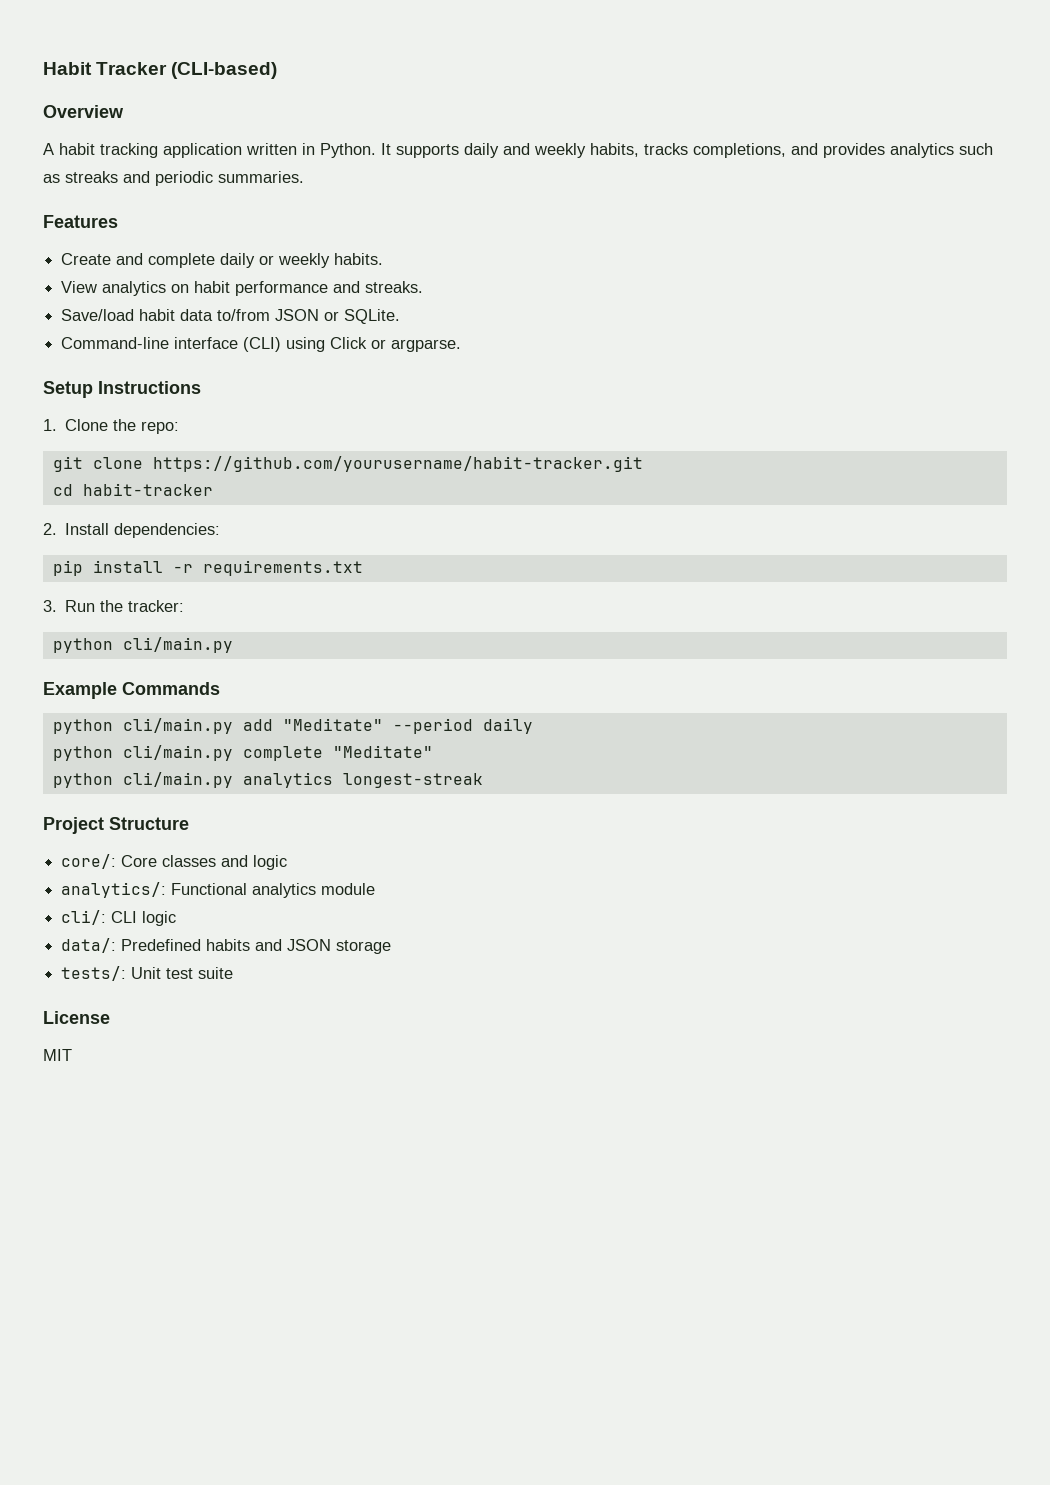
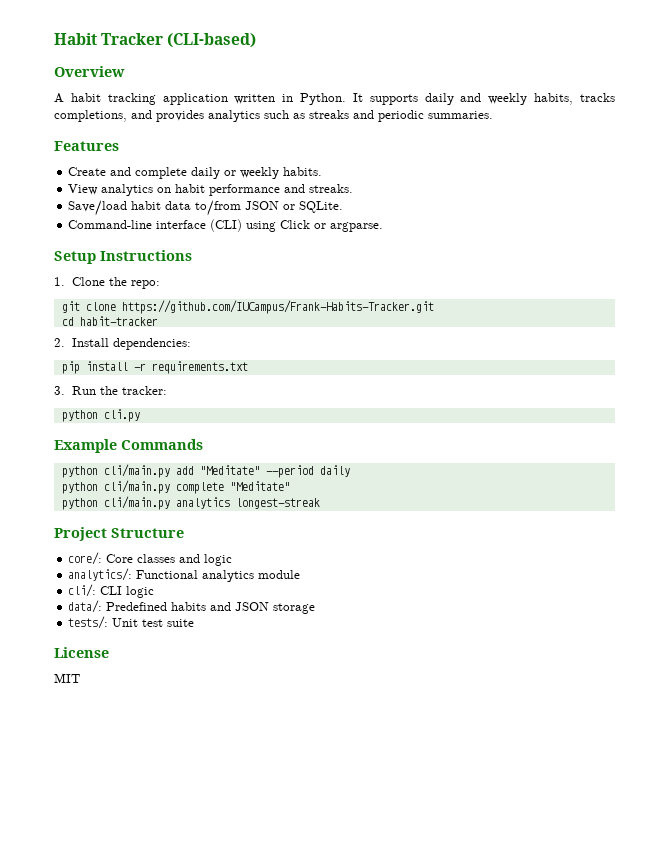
[152,456,643,472] https://github.com/yourusername/habit-tracker.git -> [121,300,434,314] https://github.com/IUCampus/Frank-Habits-Tracker.git
[122,637,233,653] cli/main.py -> [103,409,140,422] cli.py

